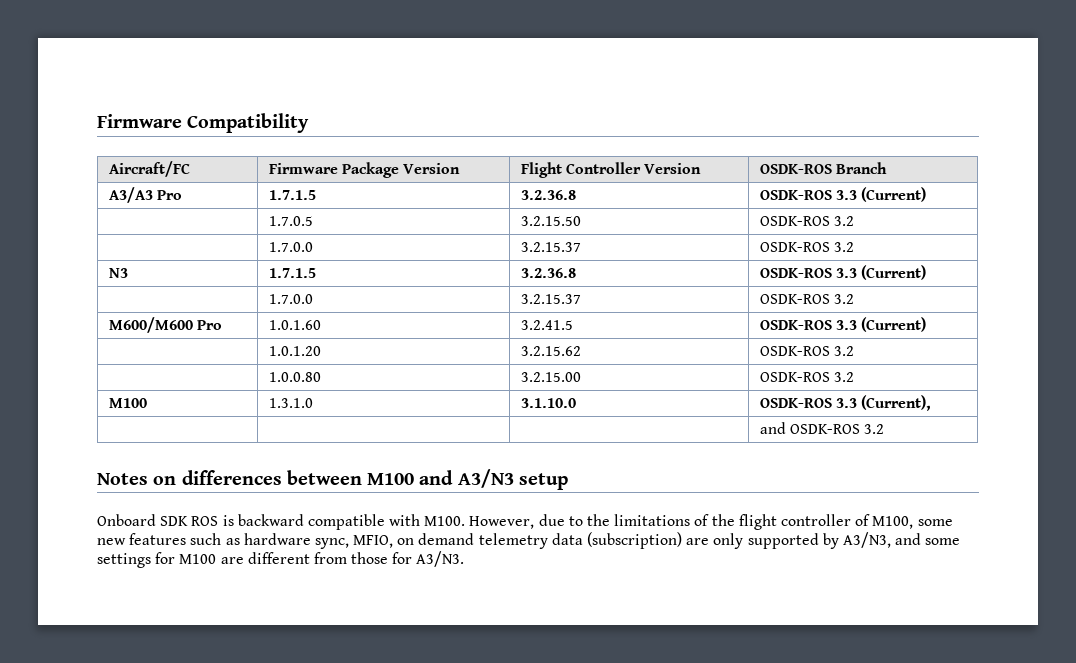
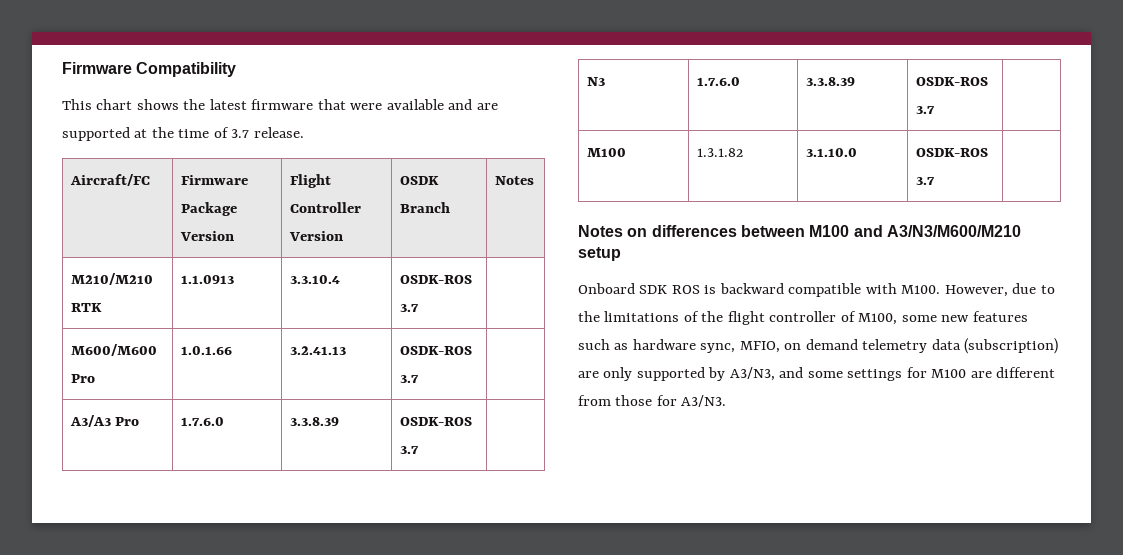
(310, 123) none -> [62,99,498,110] [62,127,304,141] // This chart shows the latest firmware that were available and are supported at the time of 3.7 release.
[759,162,888,174] OSDK-ROS Branch -> [399,176,439,185] [399,202,450,213] [494,176,534,185] [70,273,153,285] [70,303,102,312] [180,275,234,284] [289,275,340,284] [399,275,472,284] [399,304,419,312] [70,344,157,356] [70,374,95,383] [180,346,232,355] [289,346,346,355] [399,346,472,355] [399,375,419,383] OSDK Branch | Notes // M210/M210 RTK | 1.1.0913 | 3.3.10.4 | OSDK-ROS 3.7 | // M600/M600 Pro | 1.0.1.66 | 3.2.41.13 | OSDK-ROS 3.7 |
[268,190,316,200] [520,190,576,200] [759,187,927,202] [268,216,313,226] [520,216,581,226] [759,216,855,226] [268,242,313,252] [520,242,581,252] [759,242,855,252] 1.7.1.5 | 3.2.36.8 | OSDK-ROS 3.3 (Current) // | 1.7.0.5 | 3.2.15.50 | OSDK-ROS 3.2 // | 1.7.0.0 | 3.2.15.37 | OSDK-ROS 3.2 -> [180,417,224,426] [289,417,339,426] [399,417,472,426] [399,446,419,454] 1.7.6.0 | 3.3.8.39 | OSDK-ROS 3.7 |
[268,268,316,278] [520,268,576,278] [759,265,927,280] [268,294,313,304] [520,294,581,304] [759,294,855,304] [108,317,223,333] [268,320,321,330] [520,320,573,330] [759,317,927,332] [268,346,321,356] [520,346,581,356] [759,346,855,356] [268,372,321,382] [520,372,581,382] [759,372,855,382] 1.7.1.5 | 3.2.36.8 | OSDK-ROS 3.3 (Current) // | 1.7.0.0 | 3.2.15.37 | OSDK-ROS 3.2 // M600/M600 Pro | 1.0.1.60 | 3.2.41.5 | OSDK-ROS 3.3 (Current) // | 1.0.1.20 | 3.2.15.62 | OSDK-ROS 3.2 // | 1.0.0.80 | 3.2.15.00 | OSDK-ROS 3.2 -> [696,77,740,86] [805,77,855,86] [915,77,988,86] [915,106,935,114] 1.7.6.0 | 3.3.8.39 | OSDK-ROS 3.7 |
[268,398,313,408] 1.3.1.0 -> [696,148,743,157] 1.3.1.82
[836,395,932,411] [759,422,885,434] 3.3 (Current), // | | | and OSDK-ROS 3.2 -> [915,177,935,185] 3.7 |
[457,469,514,488] A3/N3 -> [886,225,1021,237] A3/N3/M600/M210

